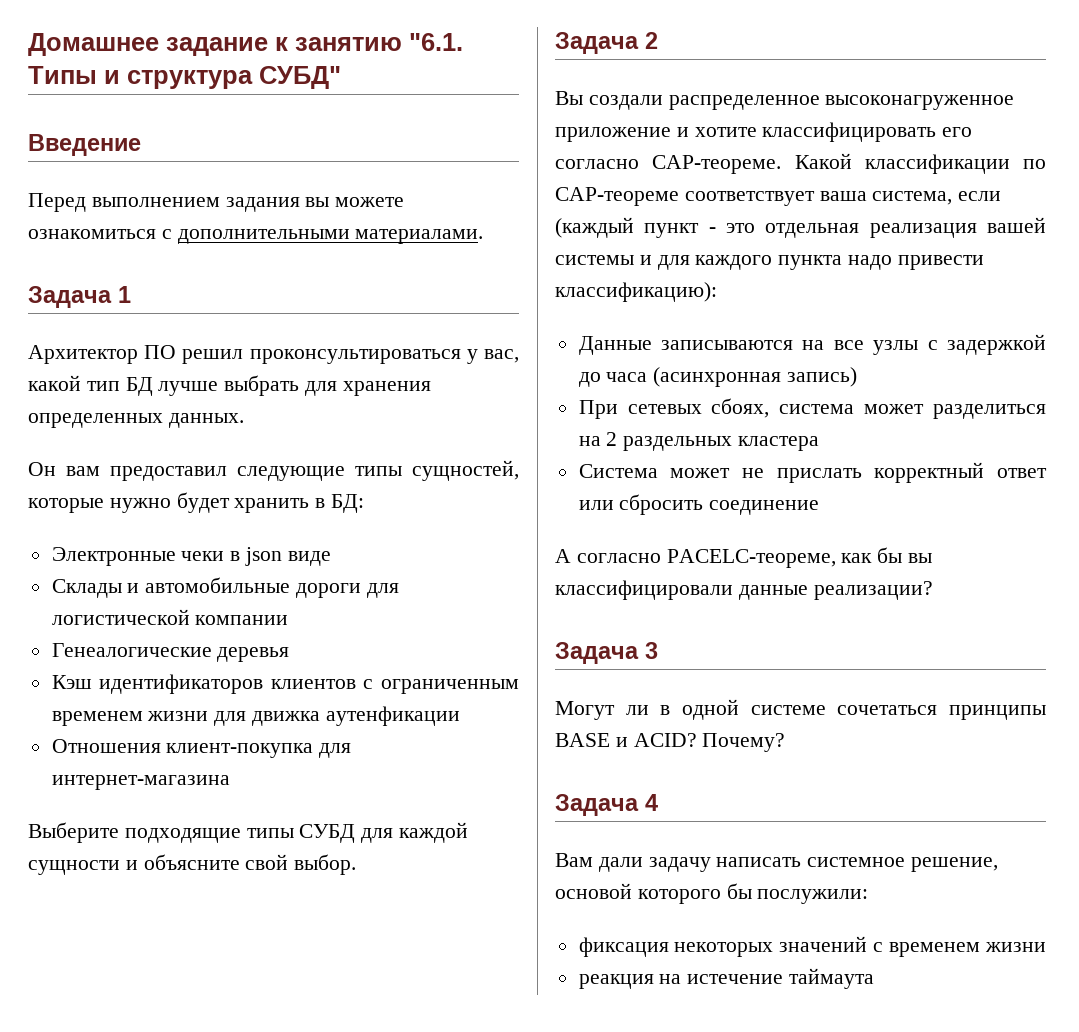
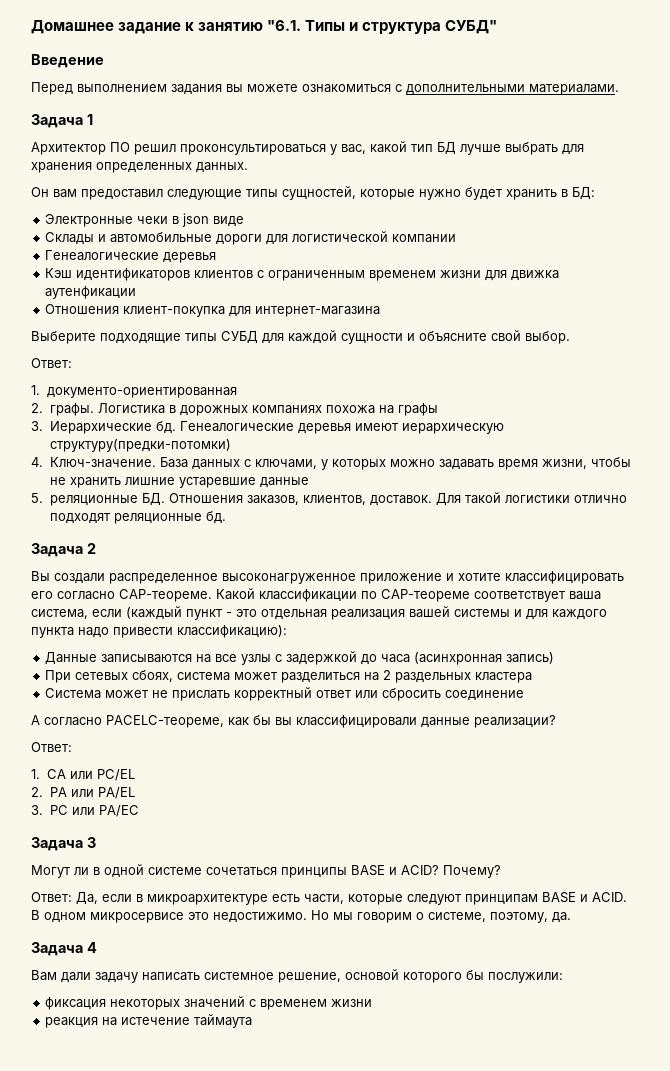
(357, 864) none -> [31,358,72,368] [31,385,237,398] [31,403,438,416] [31,421,504,434] [49,439,231,452] [31,457,631,470] [49,477,309,488] [31,492,627,506] [49,511,226,524] // Ответ: // 1. документо-ориентированная // 2. графы. Логистика в дорожных компаниях похожа на графы // 3. Иерархические бд. Генеалогические деревья имеют иерархическую структуру(предки-потомки) // 4. Ключ-значение. База данных с ключами, у которых можно задавать время жизни, чтобы не хранить лишние устаревшие данные // 5. реляционные БД. Отношения заказов, клиентов, доставок. Для такой логистики отлично подходят реляционные бд.
(933, 590) none -> [31,742,72,752] [31,769,135,781] [31,787,135,799] [31,805,139,817] // Ответ: // 1. CA или PC/EL // 2. PA или PA/EL // 3. PC или PA/EC
(786, 742) none -> [31,892,627,905] [31,910,571,923] // Ответ: Да, если в микроархитектуре есть части, которые следуют принципам BASE и ACID. В одном микросервисе это недостижимо. Но мы говорим о системе, поэтому, да.

